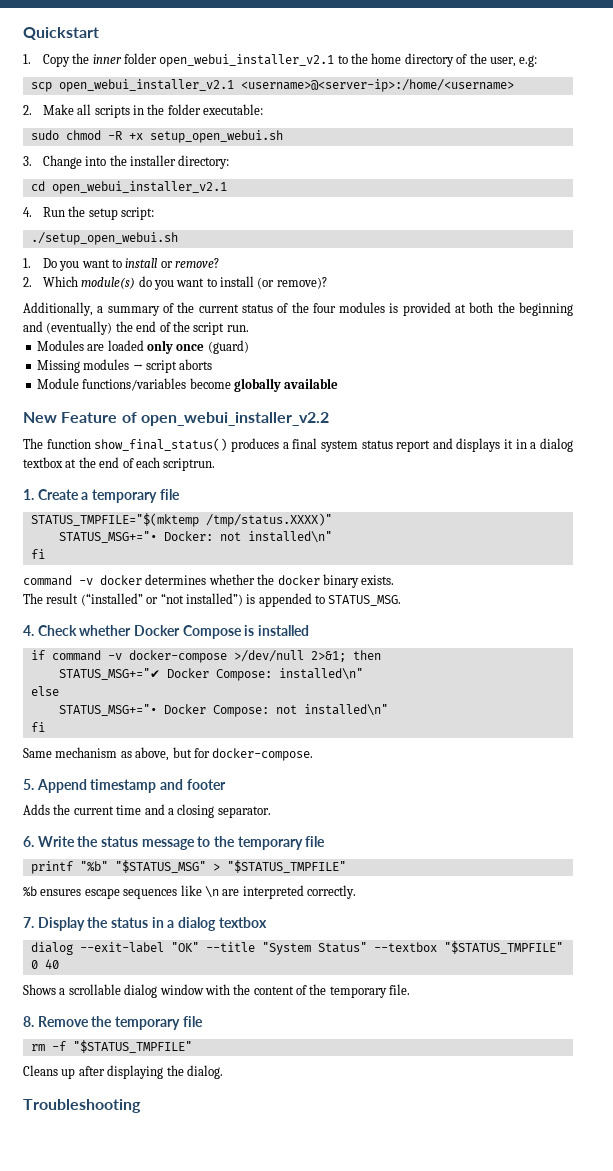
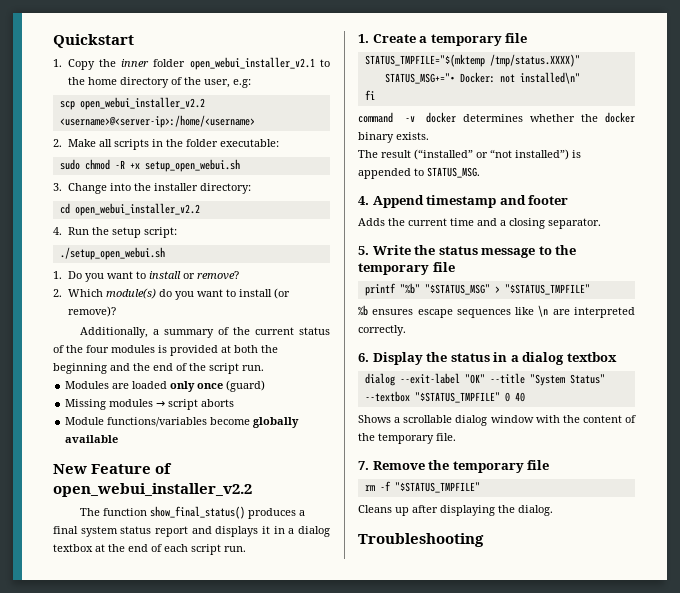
[58,79,234,92] open_webui_installer_v2.1 -> [79,97,205,110] open_webui_installer_v2.2
[51,181,227,194] open_webui_installer_v2.1 -> [74,203,200,216] open_webui_installer_v2.2
[46,321,113,335] (eventually) -> (130, 367) none
[163,458,216,471] scriptrun. -> [191,544,246,555] script run.
[37,625,309,639] [30,650,381,663] [58,668,363,681] [30,686,59,696] [58,704,388,717] [30,722,45,732] [23,747,314,761] [23,779,34,790] Check whether Docker Compose is installed // if command -v docker-compose >/dev/null 2>&1; then // STATUS_MSG+="✔ Docker Compose: installed\n" // else // STATUS_MSG+="• Docker Compose: not installed\n" // fi // Same mechanism as above, but for docker-compose. // 5. -> (369, 200) none
[23,836,34,847] 6. -> [358,246,369,255] 5.
[23,917,34,928] 7. -> [358,353,369,362] 6.
[23,1016,34,1027] 8. -> [358,461,369,470] 7.

